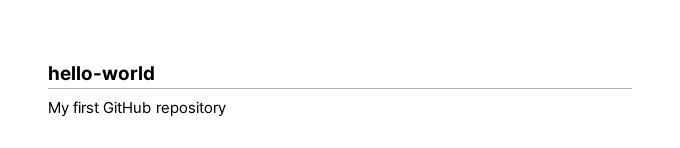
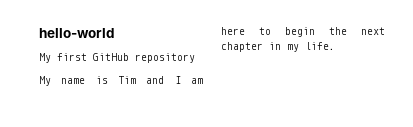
(226, 109) none -> [39,76,203,86] [221,27,385,37] [221,42,335,52] // My name is Tim and I am here to begin the next chapter in my life.

